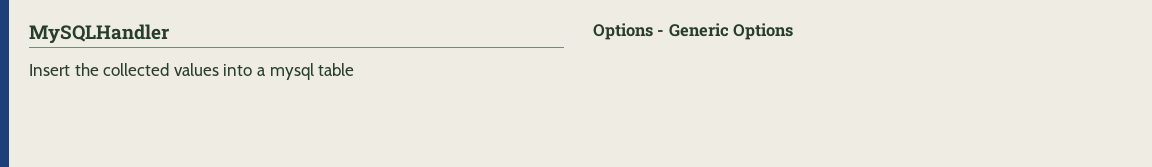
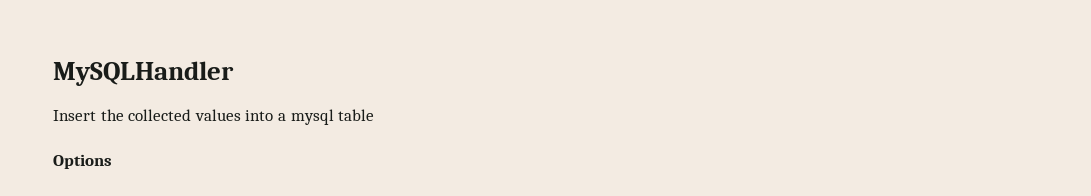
[657,23,794,40] - Generic Options -> (112, 161) none

